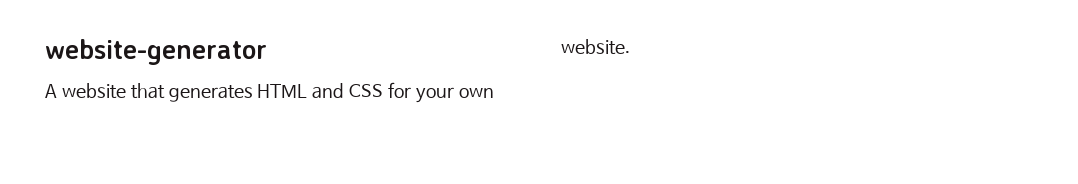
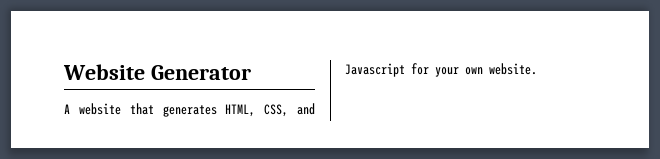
[45,39,267,65] website-generator -> [63,64,251,80] Website Generator
[257,83,384,99] HTML and CSS -> [225,103,315,117] [345,63,405,77] HTML, CSS, and Javascript

